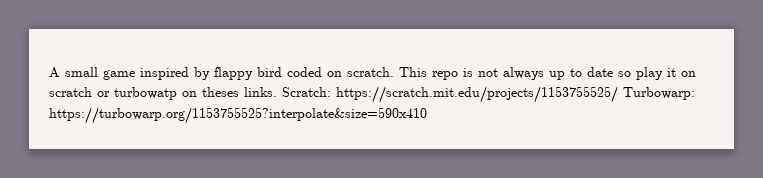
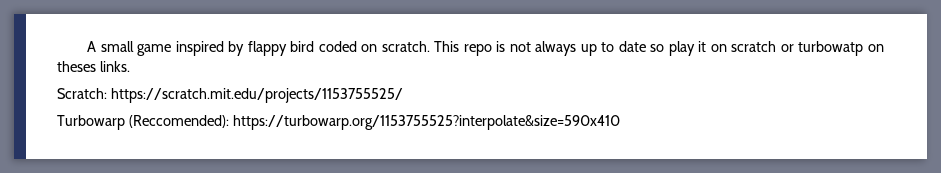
(277, 92) none -> (130, 66) //
[623,87,695,100] Turbowarp: -> [57,115,229,130] // Turbowarp (Reccomended):

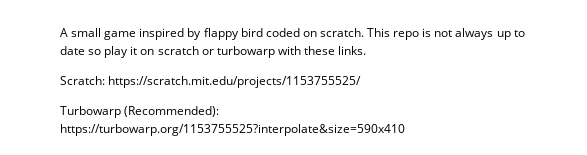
[798,41,884,56] [57,61,96,72] turbowatp on theses -> [216,46,335,58] turbowarp with these
[128,115,229,128] (Reccomended): -> [124,106,220,117] (Recommended):

